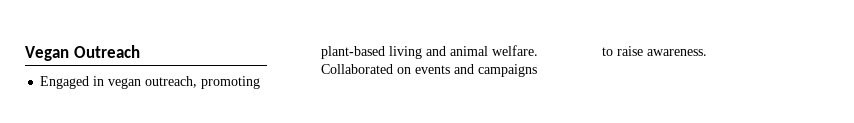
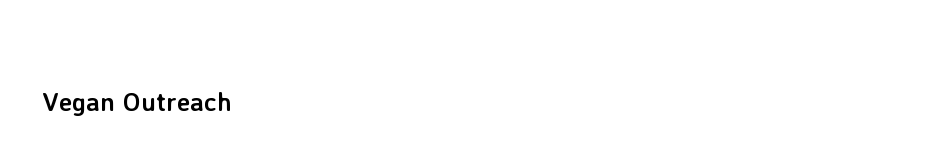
[40,76,261,89] [321,45,539,59] [321,64,538,77] [602,46,708,56] // Engaged in vegan outreach, promoting plant-based living and animal welfare. Collaborated on events and campaigns to raise awareness. -> (232, 101) none

